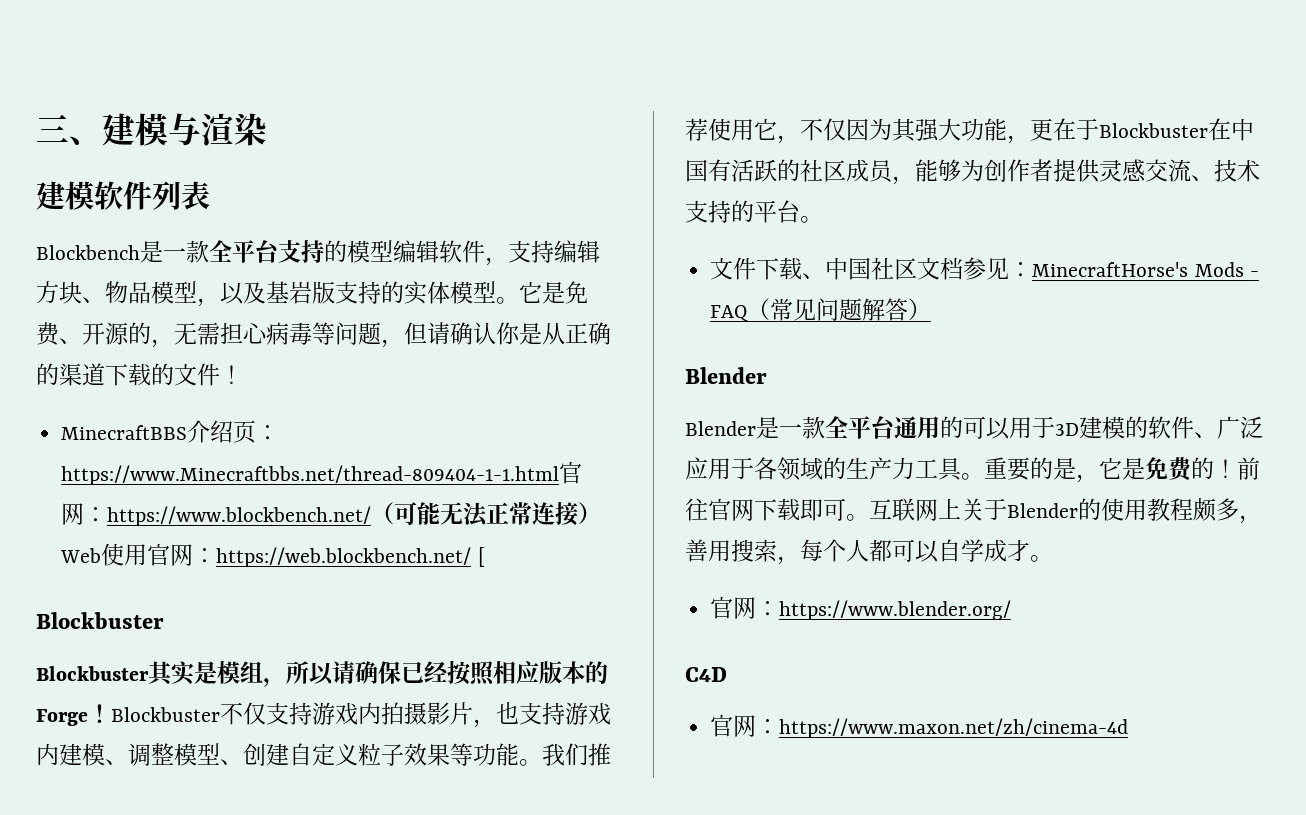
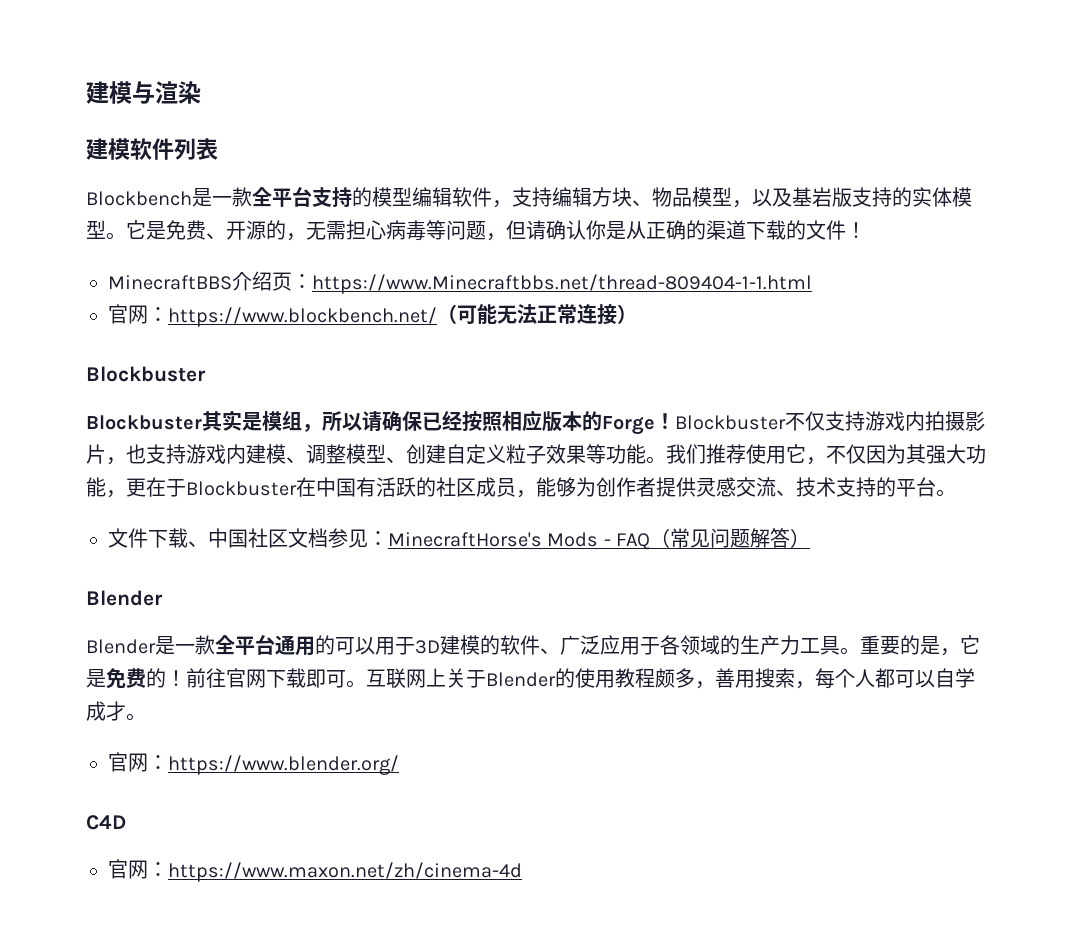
[36,114,102,145] 三、 -> (86, 92) none
(560, 475) none -> (812, 284) //
[60,543,485,567] Web使用官网：https://web.blockbench.net/ [ -> (637, 314) none

